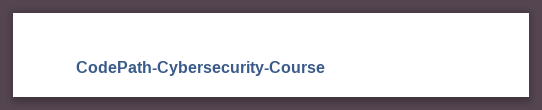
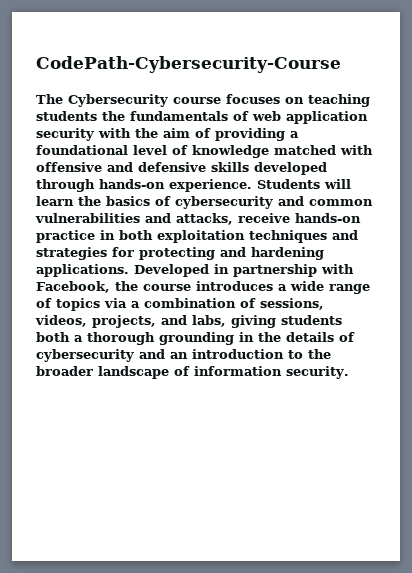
(325, 68) none -> [36,94,370,107] [36,111,368,124] [36,128,299,141] [36,145,373,158] [36,162,327,175] [36,179,351,192] [36,196,373,209] [35,213,361,225] [36,230,358,243] [36,247,324,260] [36,264,354,277] [36,281,370,294] [36,298,324,311] [35,315,342,328] [36,332,355,345] [36,349,331,362] [36,366,349,379] // The Cybersecurity course focuses on teaching students the fundamentals of web application security with the aim of providing a foundational level of knowledge matched with offensive and defensive skills developed through hands-on experience. Students will learn the basics of cybersecurity and common vulnerabilities and attacks, receive hands-on practice in both exploitation techniques and strategies for protecting and hardening applications. Developed in partnership with Facebook, the course introduces a wide range of topics via a combination of sessions, videos, projects, and labs, giving students both a thorough grounding in the details of cybersecurity and an introduction to the broader landscape of information security.

